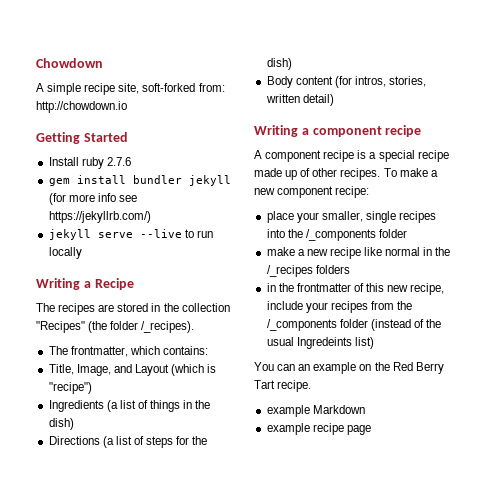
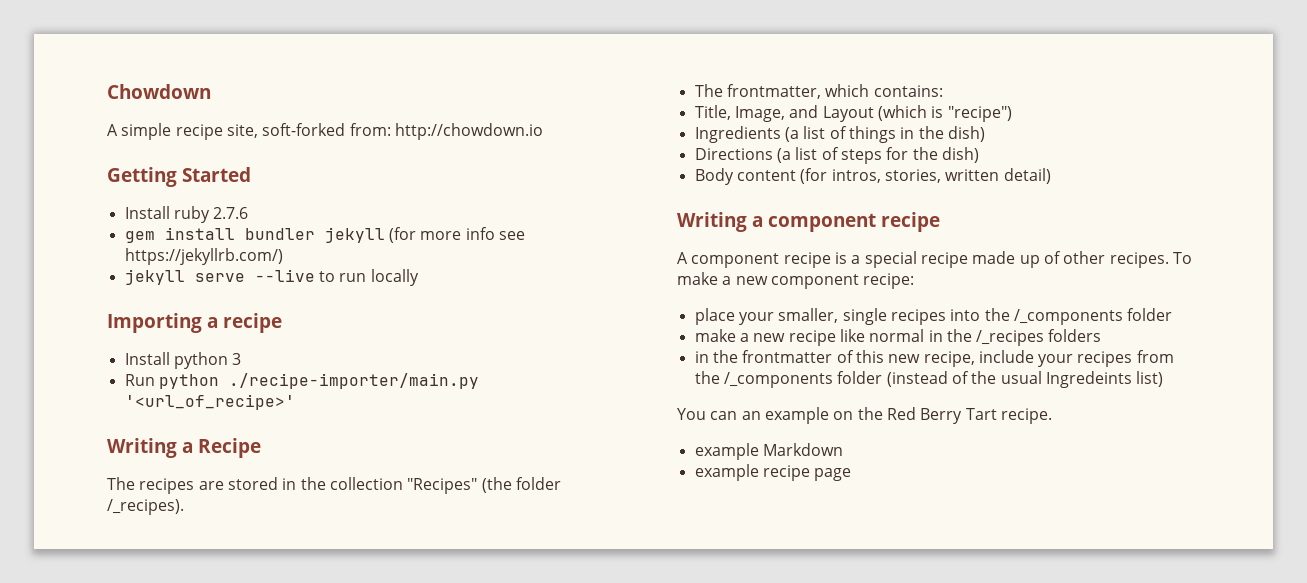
(82, 253) none -> [107,313,282,333] [124,352,242,369] [124,373,479,389] [124,394,295,410] // Importing a recipe // Install python 3 // Run python ./recipe-importer/main.py '<url_of_recipe>'

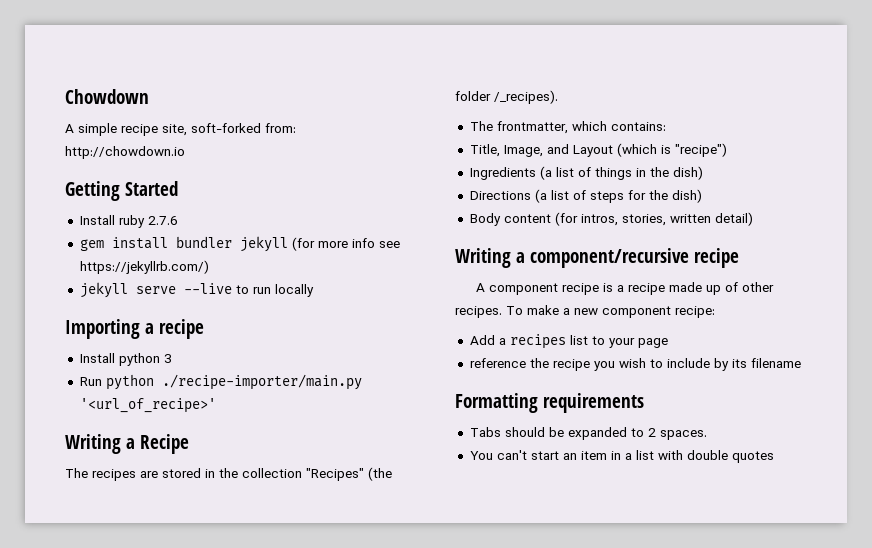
[768,213,876,232] component -> [530,248,690,268] component/recursive
[864,251,917,268] special -> (624, 288) none
[694,308,1173,325] [694,329,1102,346] [694,350,1174,367] [694,371,1164,388] [677,407,1052,424] [694,443,843,460] [694,464,852,481] place your smaller, single recipes into the /_components folder // make a new recipe like normal in the /_recipes folders // in the frontmatter of this new recipe, include your recipes from the /_components folder (instead of the usual Ingredeints list) // You can an example on the Red Berry Tart recipe. // example Markdown // example recipe page -> [469,334,668,349] [469,358,801,371] [455,393,645,413] [469,427,707,440] [469,450,774,463] Add a recipes list to your page // reference the recipe you wish to include by its filename // Formatting requirements // Tabs should be expanded to 2 spaces. // You can't start an item in a list with double quotes

